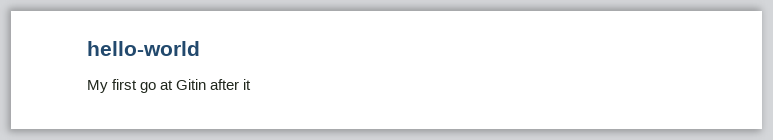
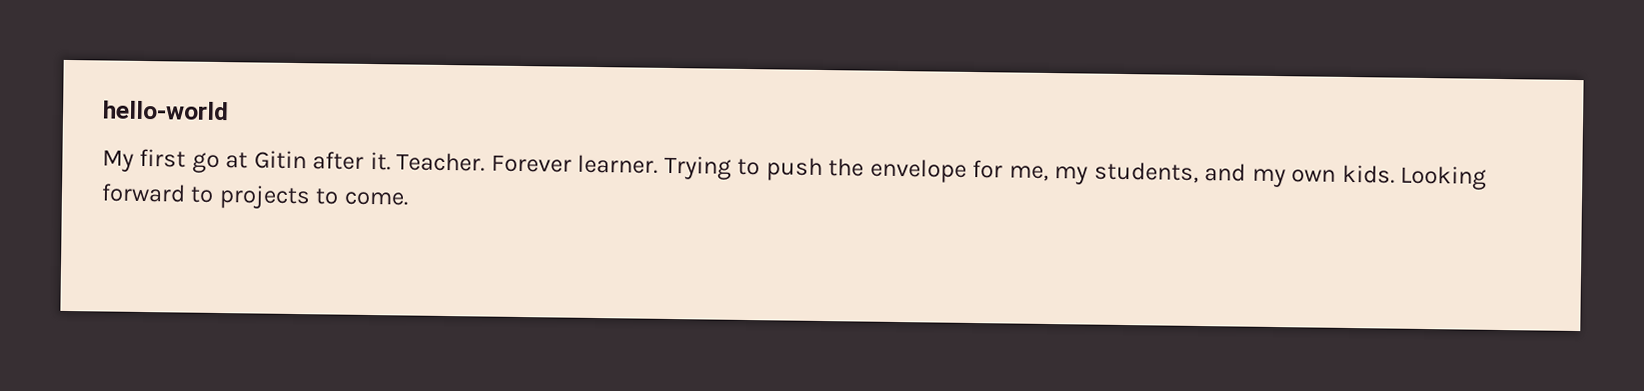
[243,79,252,90] it -> [369,151,1488,190] [101,183,409,210] it. Teacher. Forever learner. Trying to push the envelope for me, my students, and my own kids. Looking forward to projects to come.

